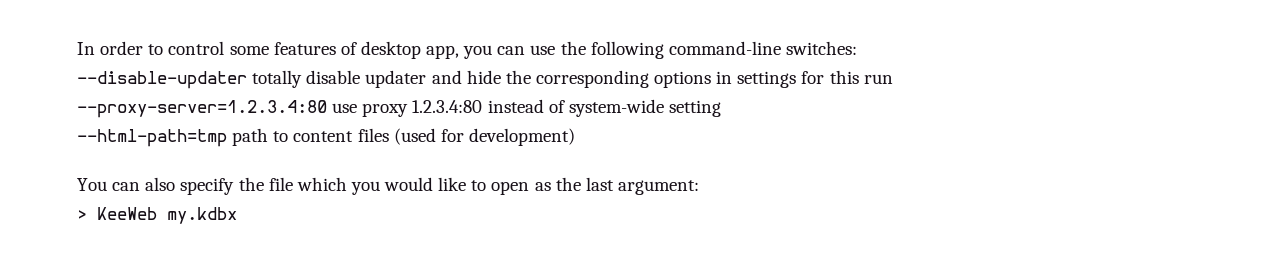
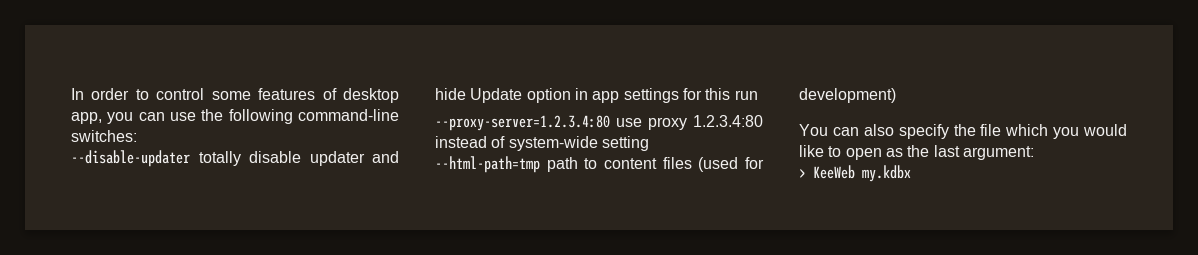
[505,70,733,88] the corresponding options in -> [470,88,620,103] Update option in app

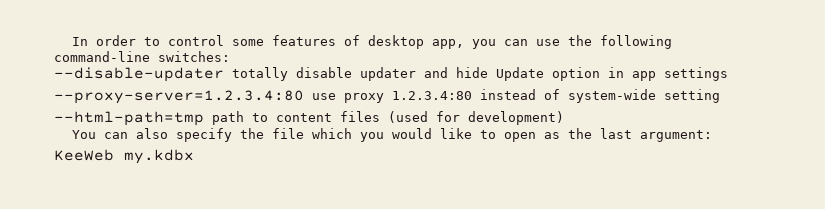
[682,88,758,100] for this run -> (728, 74) none
[799,169,806,178] > -> (712, 136) none

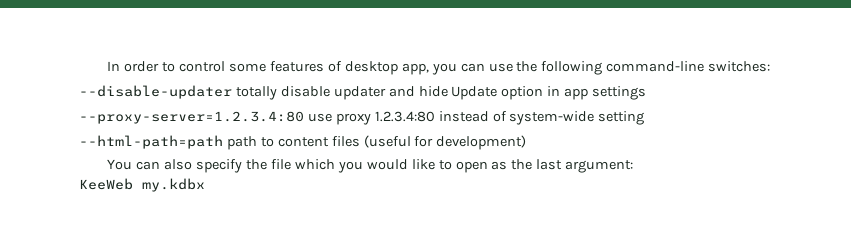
[54,111,204,126] --html-path=tmp -> [79,135,223,149] --html-path=path
[388,111,428,123] (used -> [363,135,411,148] (useful

